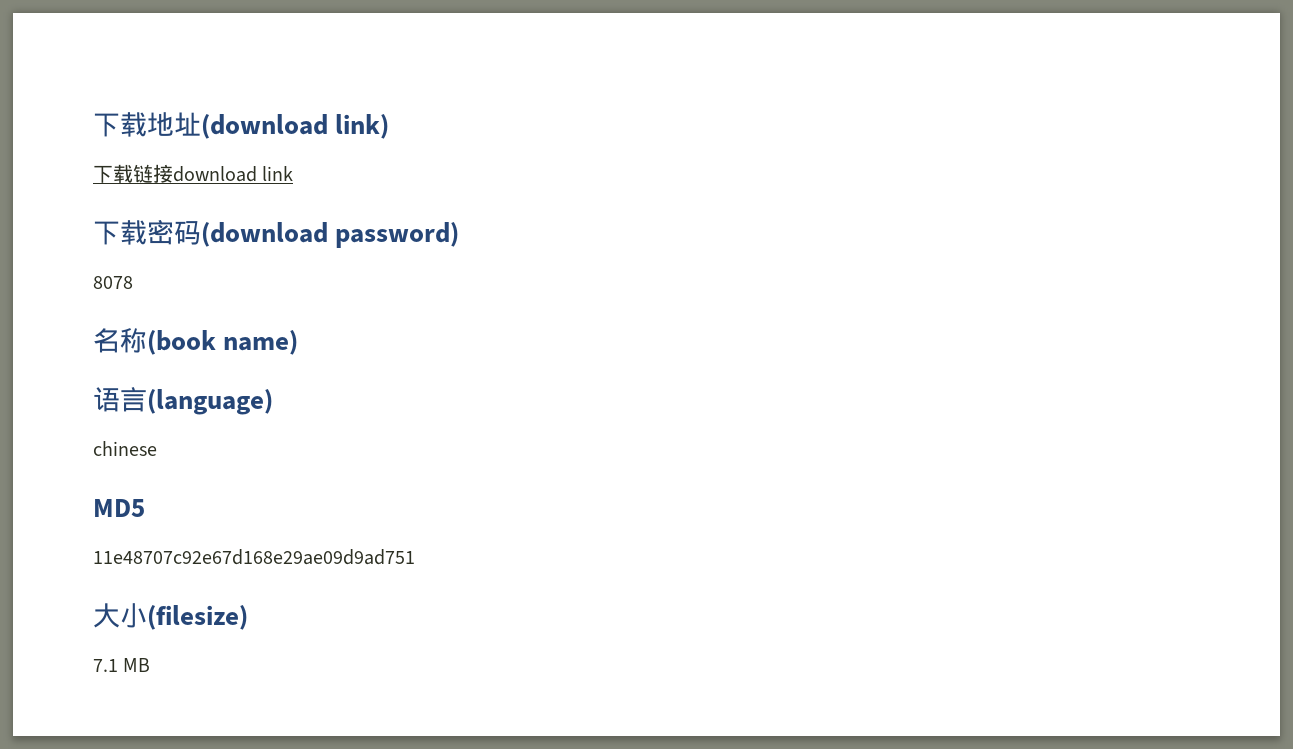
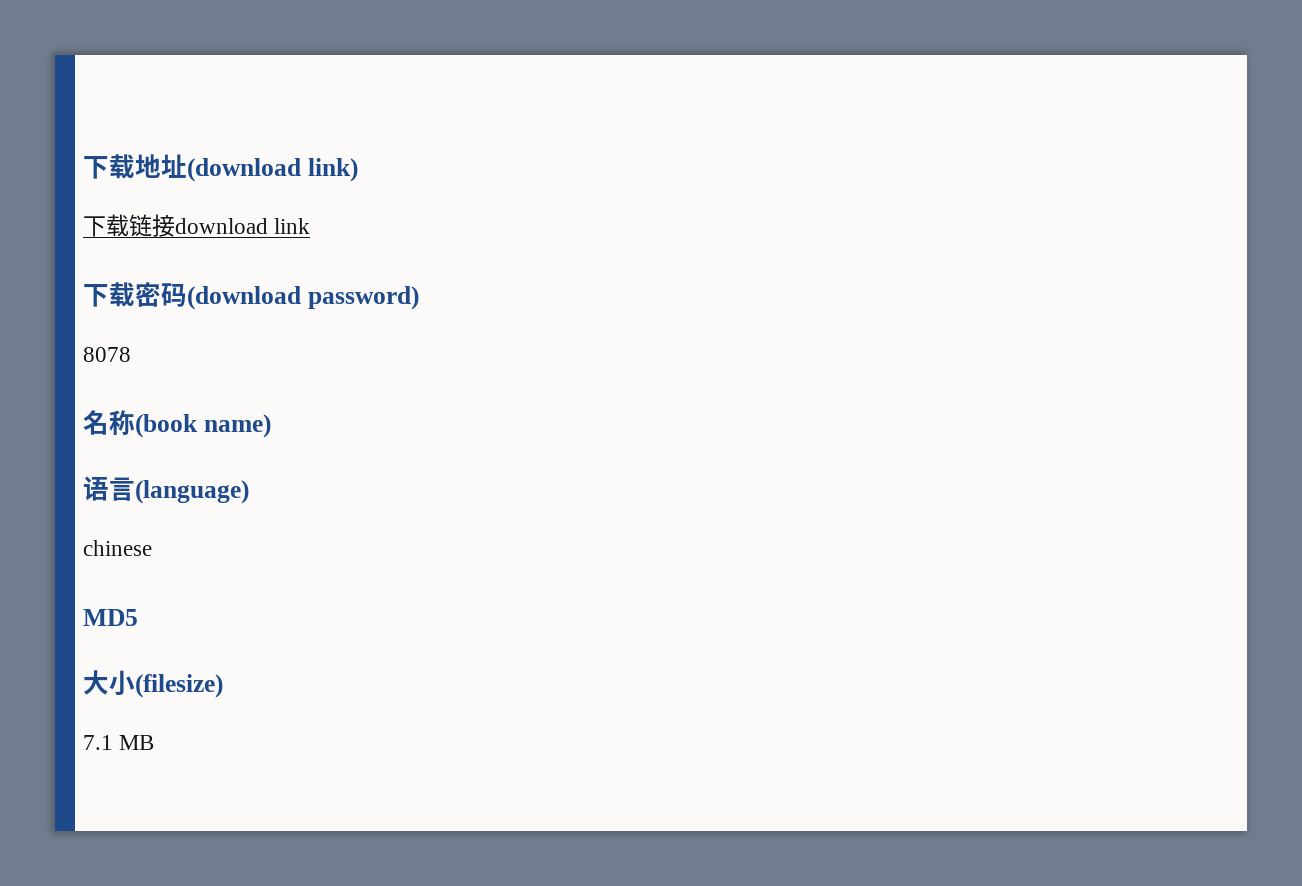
[93,549,415,565] // 11e48707c92e67d168e29ae09d9ad751 -> (138, 617) none

